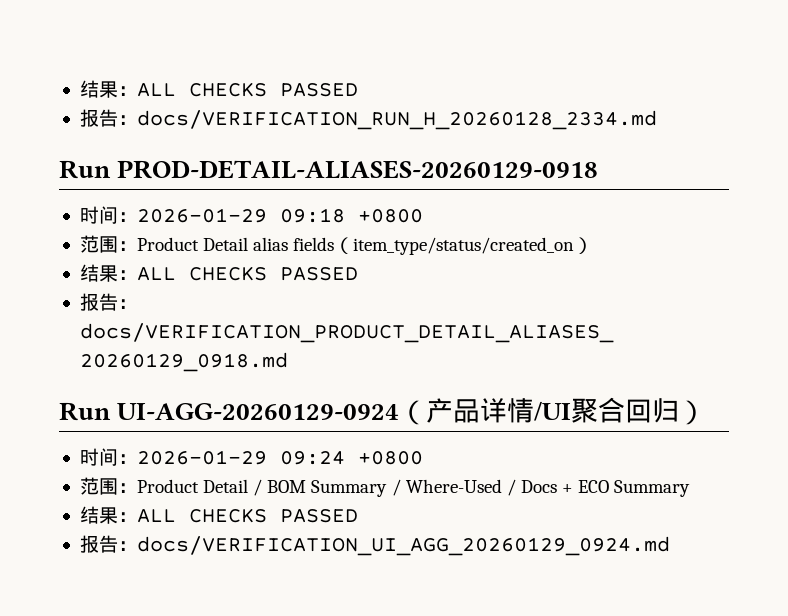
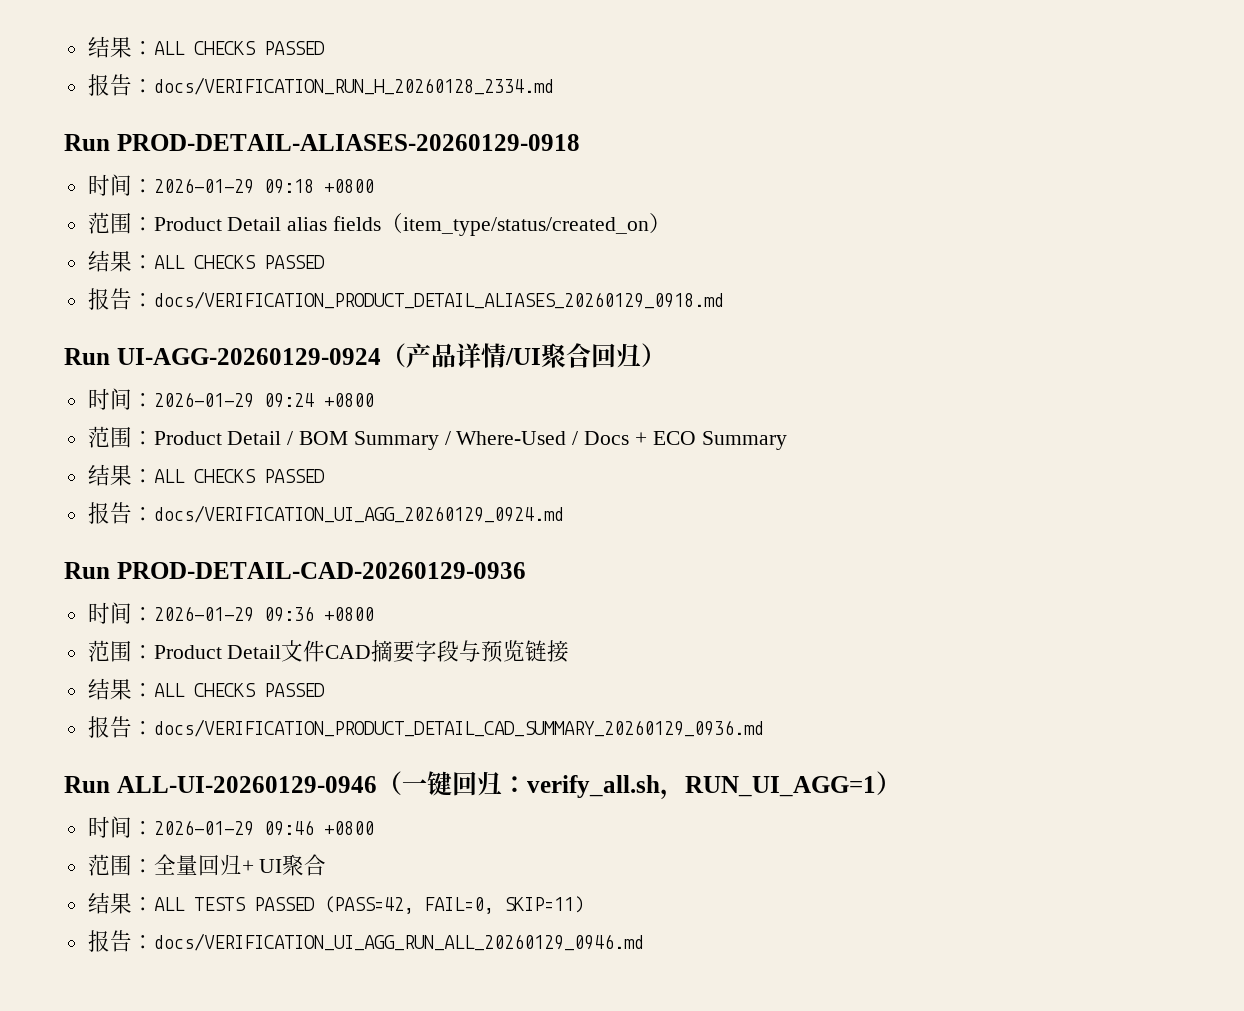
(670, 546) none -> [64,562,526,579] [87,602,374,624] [87,640,570,663] [87,678,325,700] [87,716,764,738] [64,771,901,800] [87,816,374,838] [87,854,327,876] [87,892,584,914] [87,930,644,952] // Run PROD-DETAIL-CAD-20260129-0936 // 时间：2026-01-29 09:36 +0800 // 范围：Product Detail文件CAD摘要字段与预览链接 // 结果：ALL CHECKS PASSED // 报告：docs/VERIFICATION_PRODUCT_DETAIL_CAD_SUMMARY_20260129_0936.md // Run ALL-UI-20260129-0946（一键回归：verify_all.sh，RUN_UI_AGG=1） // 时间：2026-01-29 09:46 +0800 // 范围：全量回归+ UI聚合 // 结果：ALL TESTS PASSED (PASS=42, FAIL=0, SKIP=11) // 报告：docs/VERIFICATION_UI_AGG_RUN_ALL_20260129_0946.md

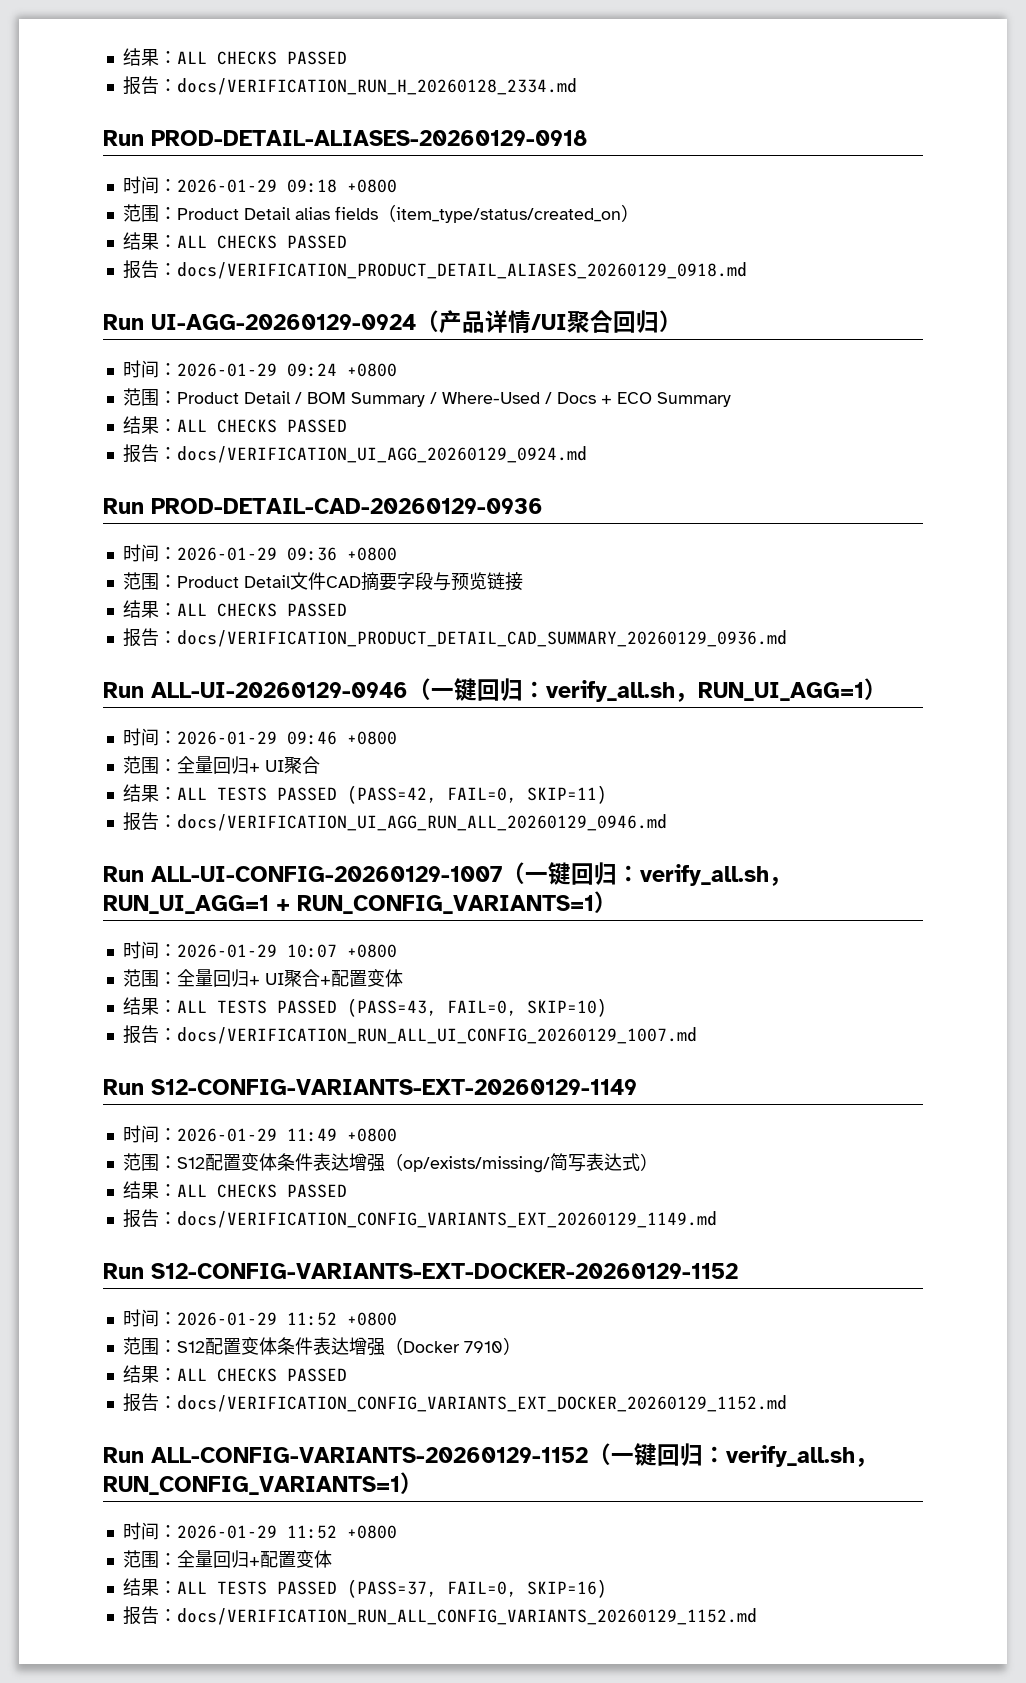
(644, 942) none -> [103,862,792,886] [103,891,617,914] [122,941,397,959] [122,969,403,987] [122,997,607,1017] [122,1025,697,1044] [103,1079,637,1095] [122,1125,397,1143] [122,1153,658,1173] [122,1181,347,1199] [122,1209,717,1228] [103,1263,738,1279] [122,1309,397,1327] [122,1337,521,1356] [122,1365,347,1383] [122,1393,787,1412] [103,1443,878,1467] [103,1472,423,1495] [122,1522,397,1540] [122,1550,332,1568] [122,1578,607,1598] [122,1606,757,1625] // Run ALL-UI-CONFIG-20260129-1007（一键回归：verify_all.sh，RUN_UI_AGG=1 + RUN_CONFIG_VARIANTS=1） // 时间：2026-01-29 10:07 +0800 // 范围：全量回归+ UI聚合+配置变体 // 结果：ALL TESTS PASSED (PASS=43, FAIL=0, SKIP=10) // 报告：docs/VERIFICATION_RUN_ALL_UI_CONFIG_20260129_1007.md // Run S12-CONFIG-VARIANTS-EXT-20260129-1149 // 时间：2026-01-29 11:49 +0800 // 范围：S12配置变体条件表达增强（op/exists/missing/简写表达式） // 结果：ALL CHECKS PASSED // 报告：docs/VERIFICATION_CONFIG_VARIANTS_EXT_20260129_1149.md // Run S12-CONFIG-VARIANTS-EXT-DOCKER-20260129-1152 // 时间：2026-01-29 11:52 +0800 // 范围：S12配置变体条件表达增强（Docker 7910） // 结果：ALL CHECKS PASSED // 报告：docs/VERIFICATION_CONFIG_VARIANTS_EXT_DOCKER_20260129_1152.md // Run ALL-CONFIG-VARIANTS-20260129-1152（一键回归：verify_all.sh，RUN_CONFIG_VARIANTS=1） // 时间：2026-01-29 11:52 +0800 // 范围：全量回归+配置变体 // 结果：ALL TESTS PASSED (PASS=37, FAIL=0, SKIP=16) // 报告：docs/VERIFICATION_RUN_ALL_CONFIG_VARIANTS_20260129_1152.md

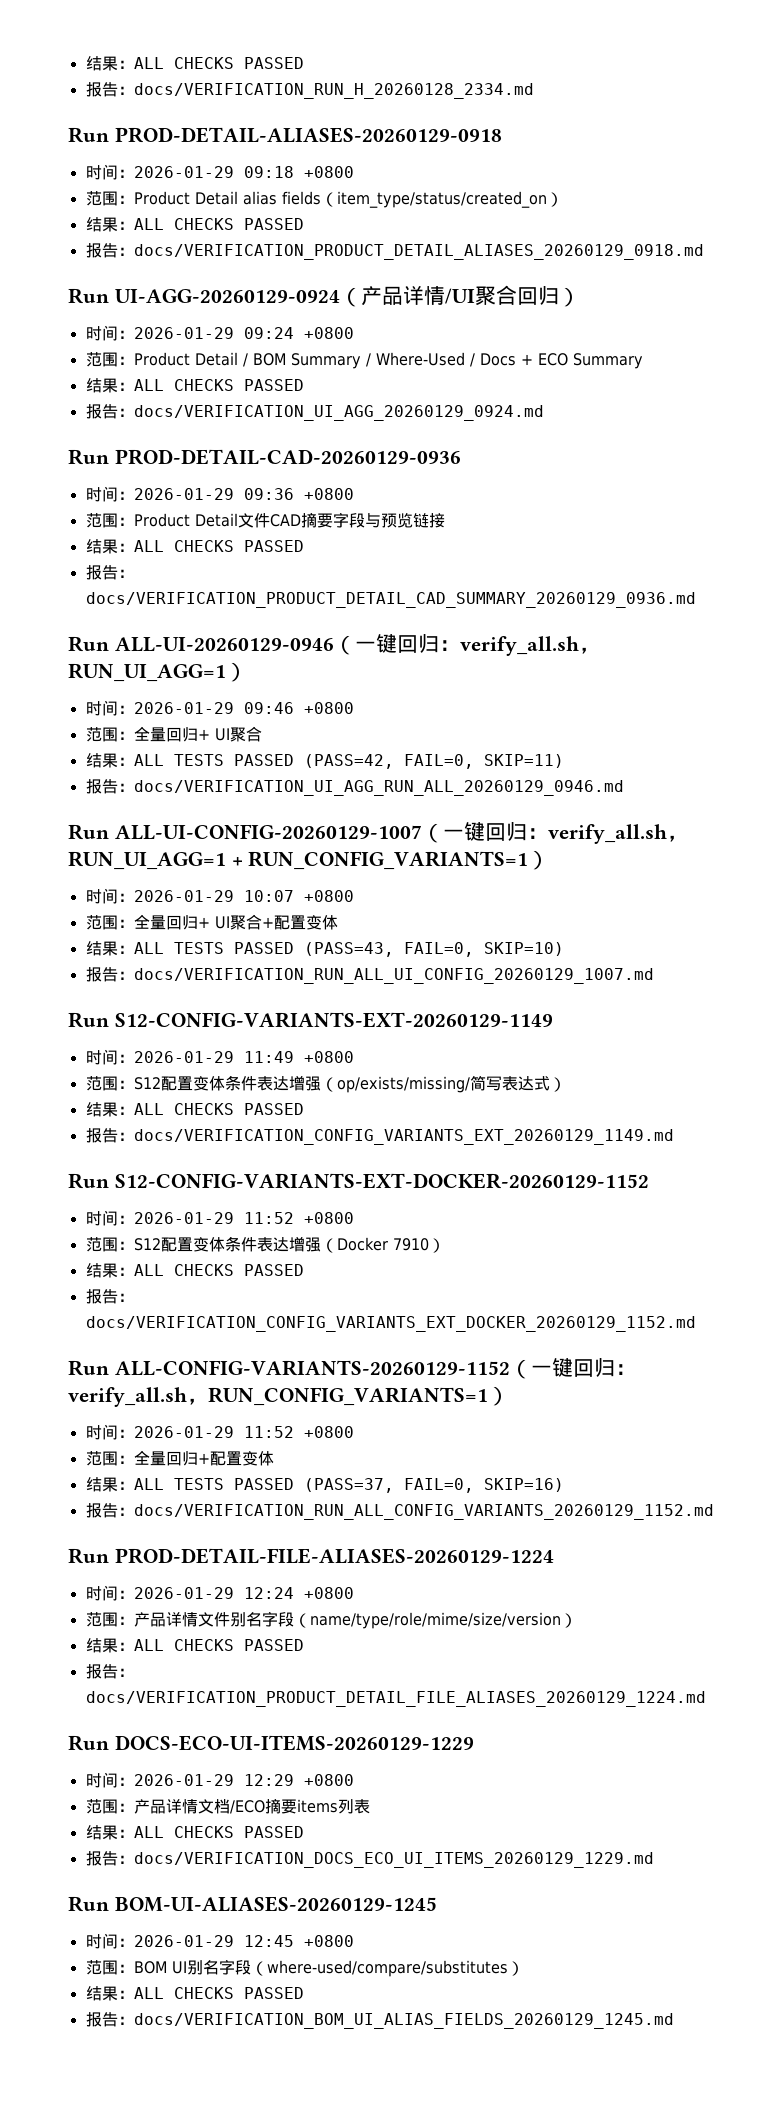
(757, 1616) none -> [68,1548,554,1564] [85,1585,354,1601] [85,1611,577,1629] [85,1638,304,1653] [85,1664,134,1679] [85,1691,706,1707] [68,1735,474,1751] [85,1772,354,1788] [85,1798,370,1814] [85,1825,304,1840] [85,1851,654,1868] [68,1896,437,1912] [85,1933,354,1949] [85,1959,524,1977] [85,1986,304,2001] [85,2012,674,2029] // Run PROD-DETAIL-FILE-ALIASES-20260129-1224 // 时间：2026-01-29 12:24 +0800 // 范围：产品详情文件别名字段（name/type/role/mime/size/version） // 结果：ALL CHECKS PASSED // 报告：docs/VERIFICATION_PRODUCT_DETAIL_FILE_ALIASES_20260129_1224.md // Run DOCS-ECO-UI-ITEMS-20260129-1229 // 时间：2026-01-29 12:29 +0800 // 范围：产品详情文档/ECO摘要items列表 // 结果：ALL CHECKS PASSED // 报告：docs/VERIFICATION_DOCS_ECO_UI_ITEMS_20260129_1229.md // Run BOM-UI-ALIASES-20260129-1245 // 时间：2026-01-29 12:45 +0800 // 范围：BOM UI别名字段（where-used/compare/substitutes） // 结果：ALL CHECKS PASSED // 报告：docs/VERIFICATION_BOM_UI_ALIAS_FIELDS_20260129_1245.md

